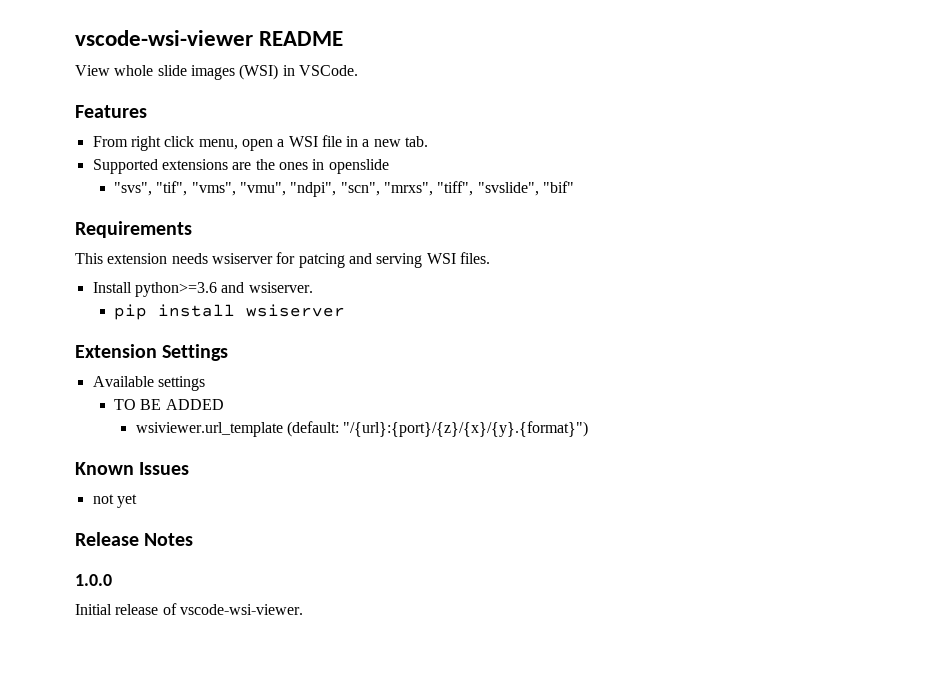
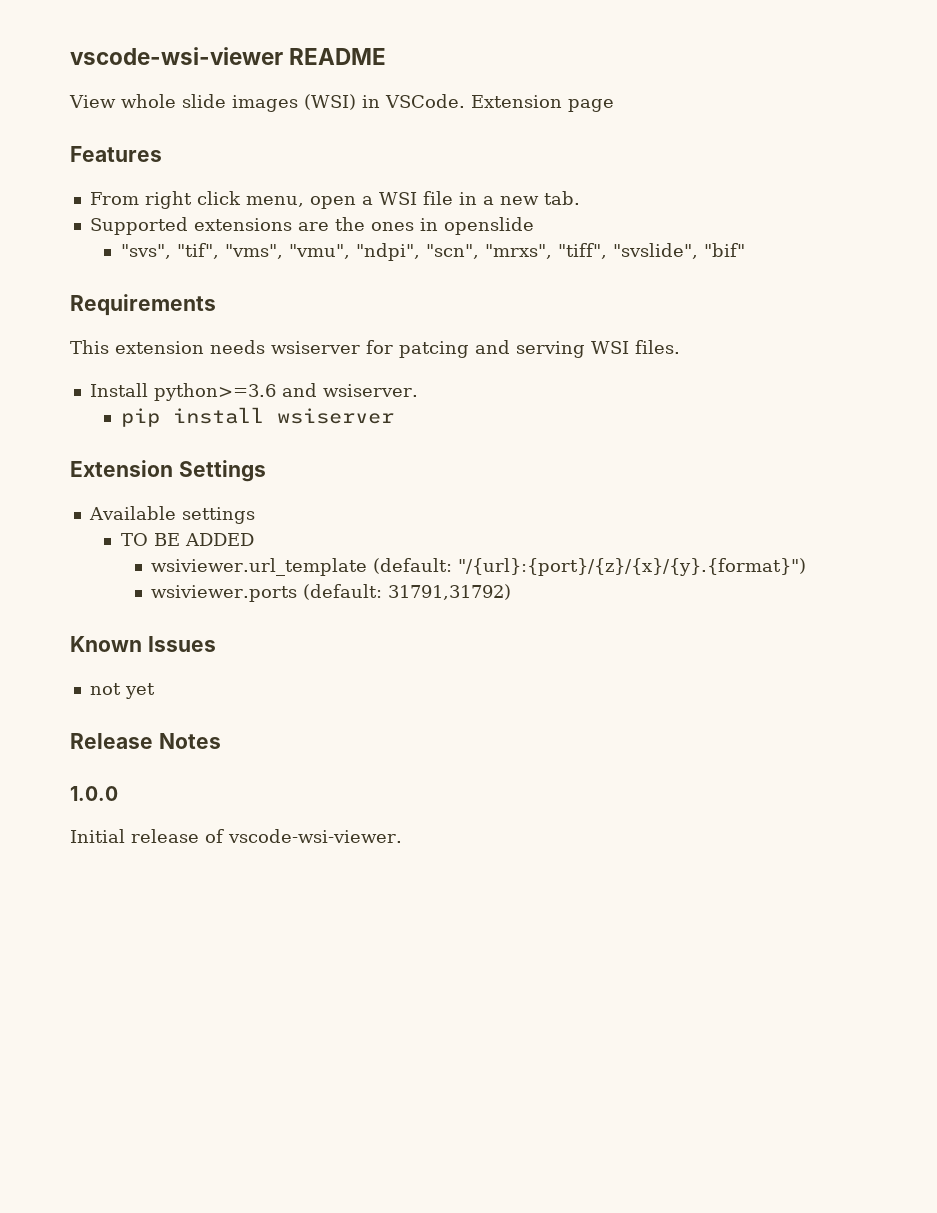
(358, 70) none -> [471,95,614,112] Extension page
(589, 429) none -> [151,584,512,602] // wsiviewer.ports (default: 31791,31792)

